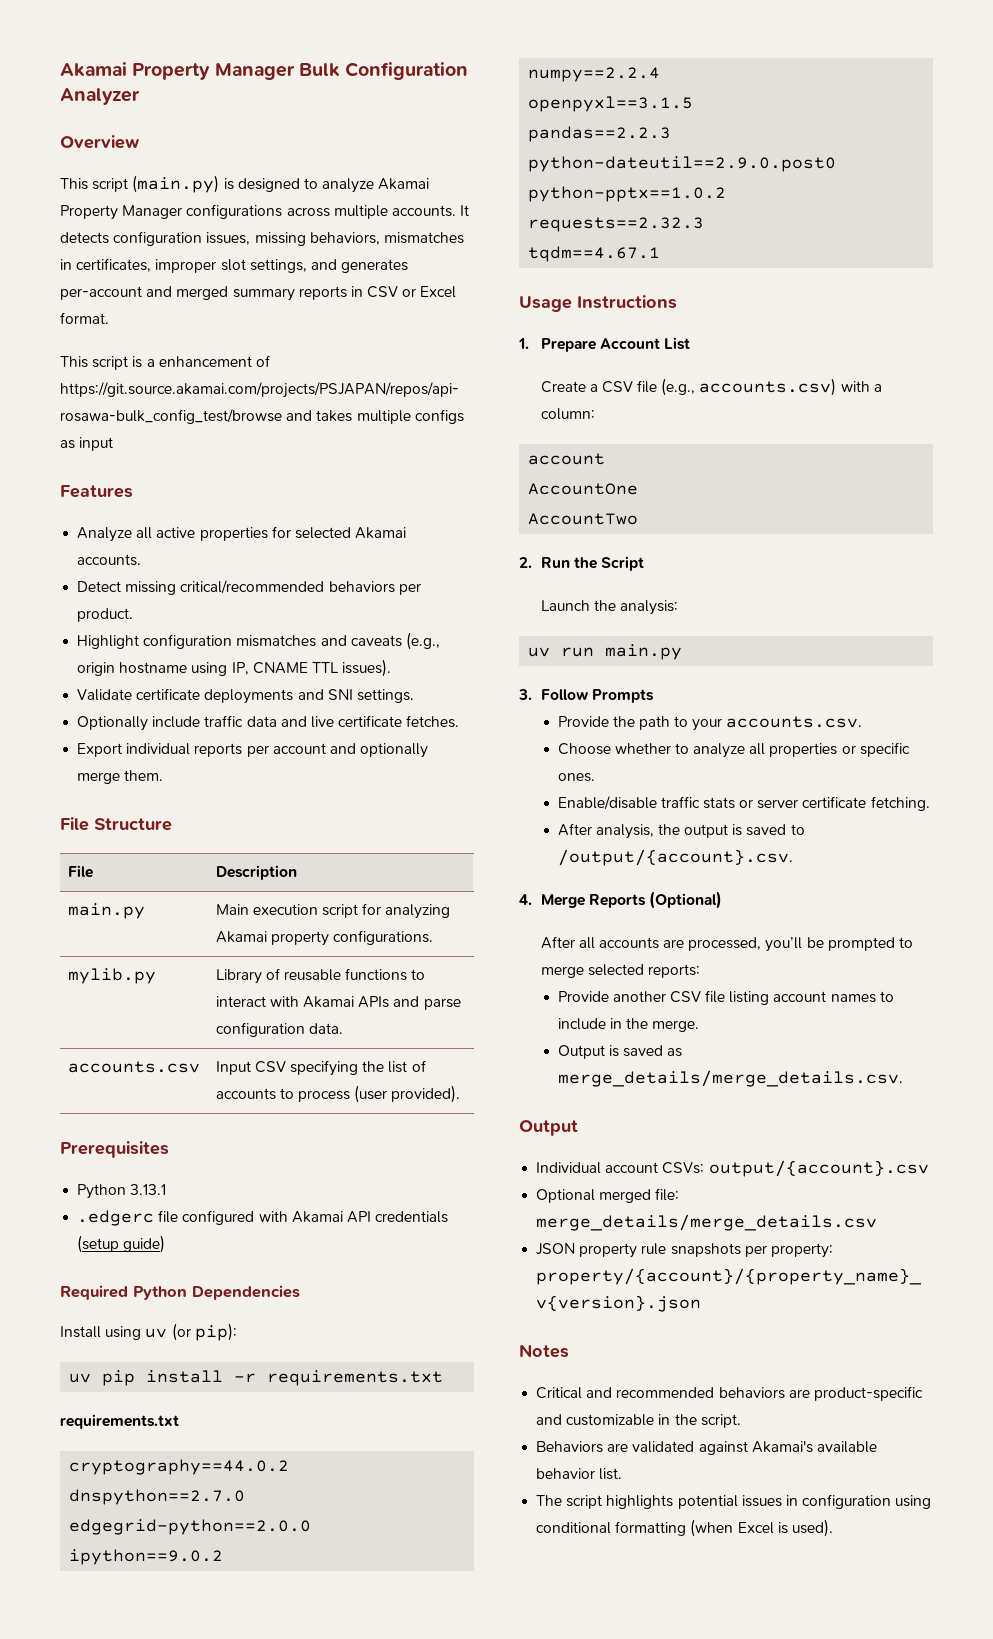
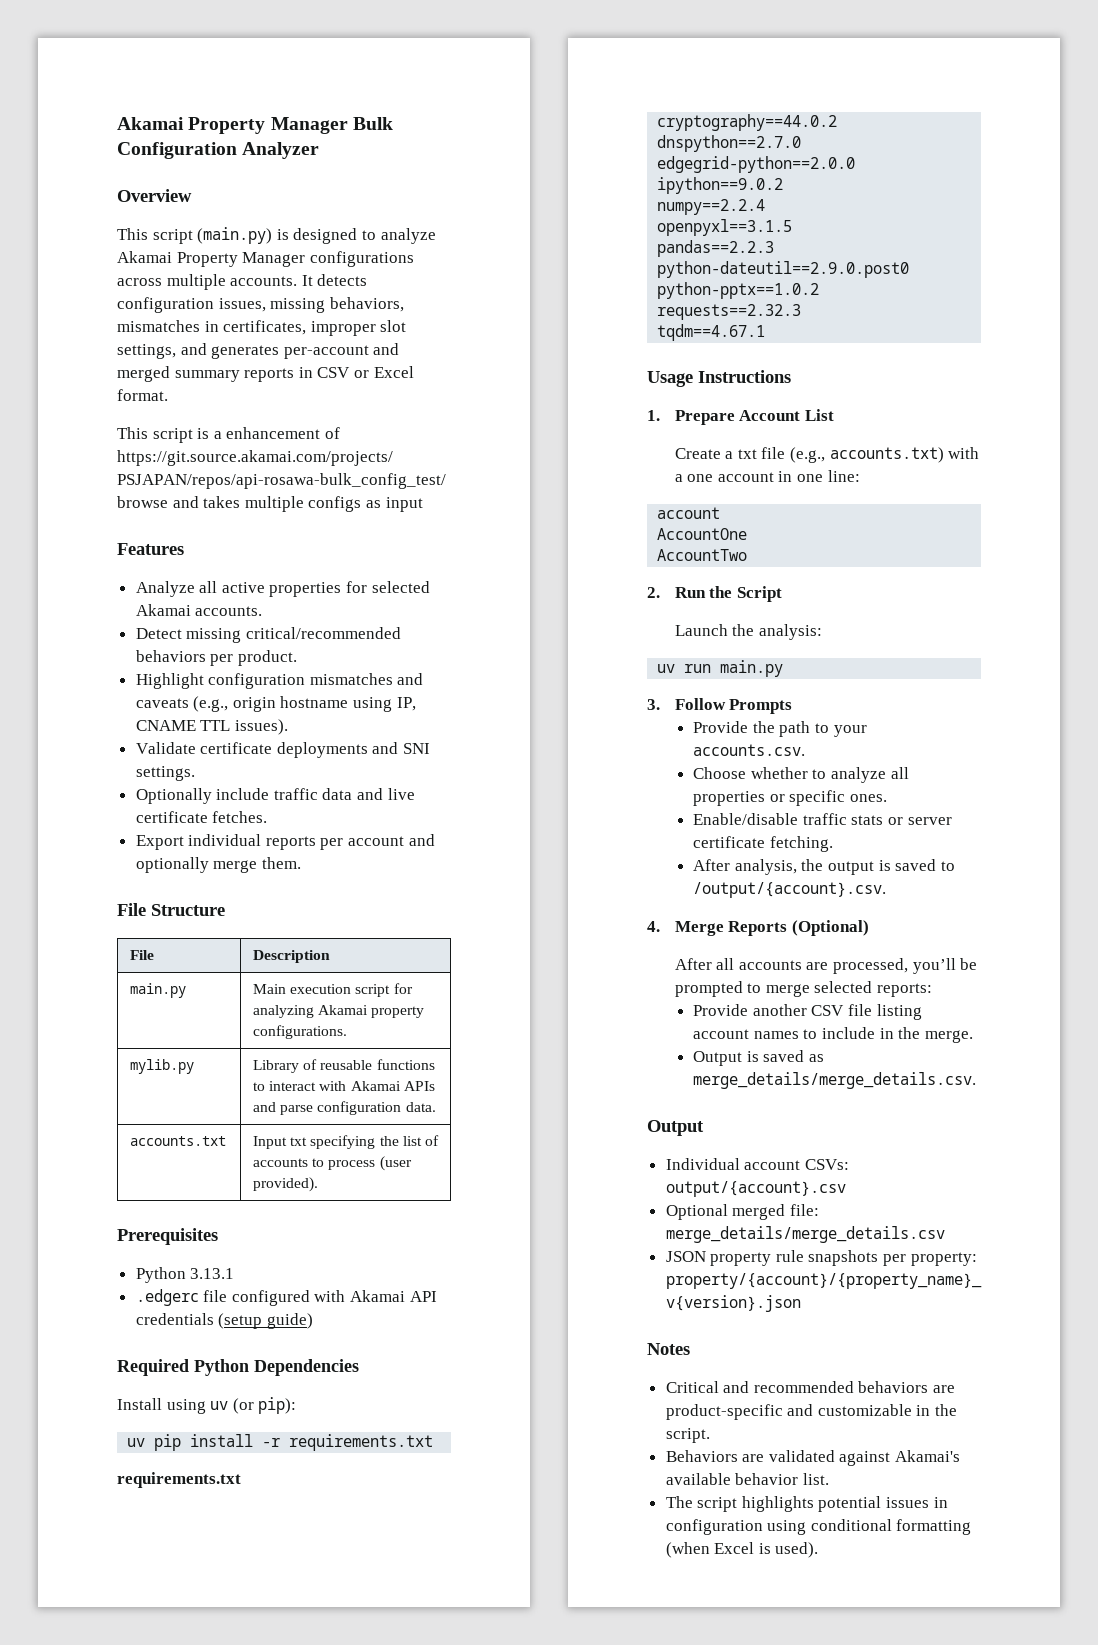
[67,1061,200,1073] accounts.csv -> [130,1136,227,1146] accounts.txt
[254,1061,286,1073] CSV -> [290,1137,308,1146] txt
[601,381,633,393] CSV -> [737,449,757,459] txt
[699,378,837,396] accounts.csv) -> [829,447,944,463] accounts.txt)
[540,408,595,420] column: -> [687,470,860,482] one account in one line:

